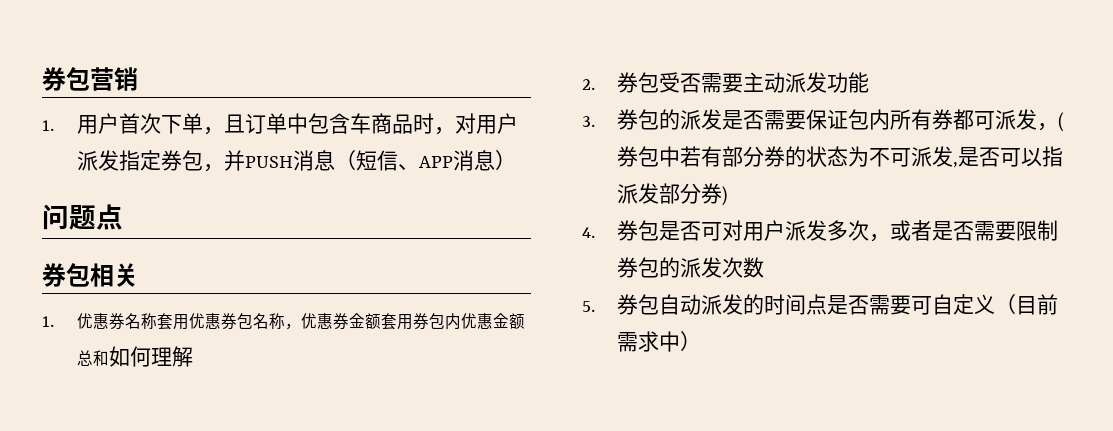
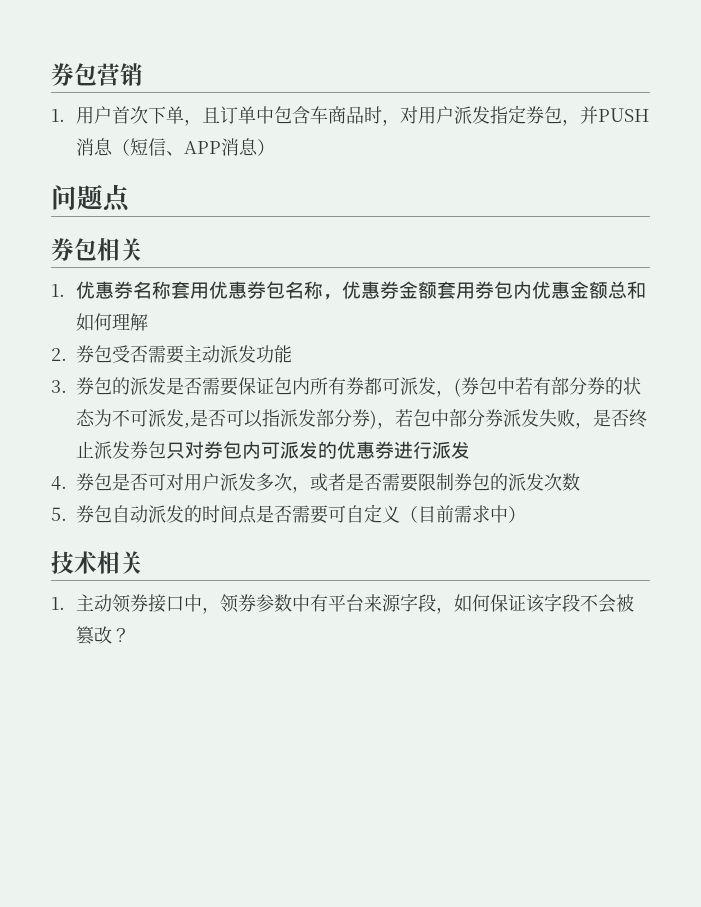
(727, 196) none -> [377,409,647,429] [76,441,470,459] ，若包中部分券派发失败，是否终止派发券包只对券包内可派发的优惠券进行派发
(701, 341) none -> [51,551,143,574] [51,593,634,614] [75,626,130,645] // 技术相关 // 1.主动领券接口中，领券参数中有平台来源字段，如何保证该字段不会被篡改？

